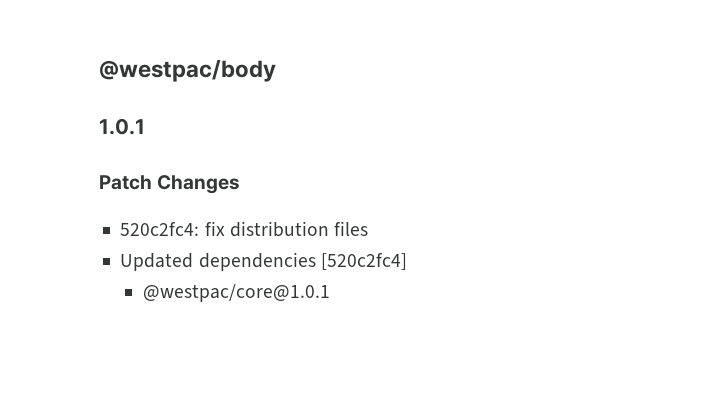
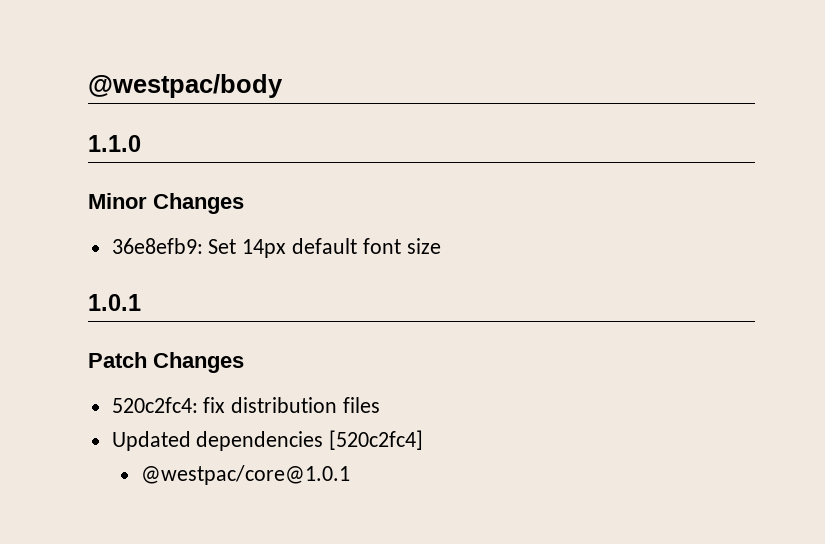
(276, 70) none -> [88,135,141,152] [88,193,244,214] [111,238,441,258] // 1.1.0 // Minor Changes // 36e8efb9: Set 14px default font size

